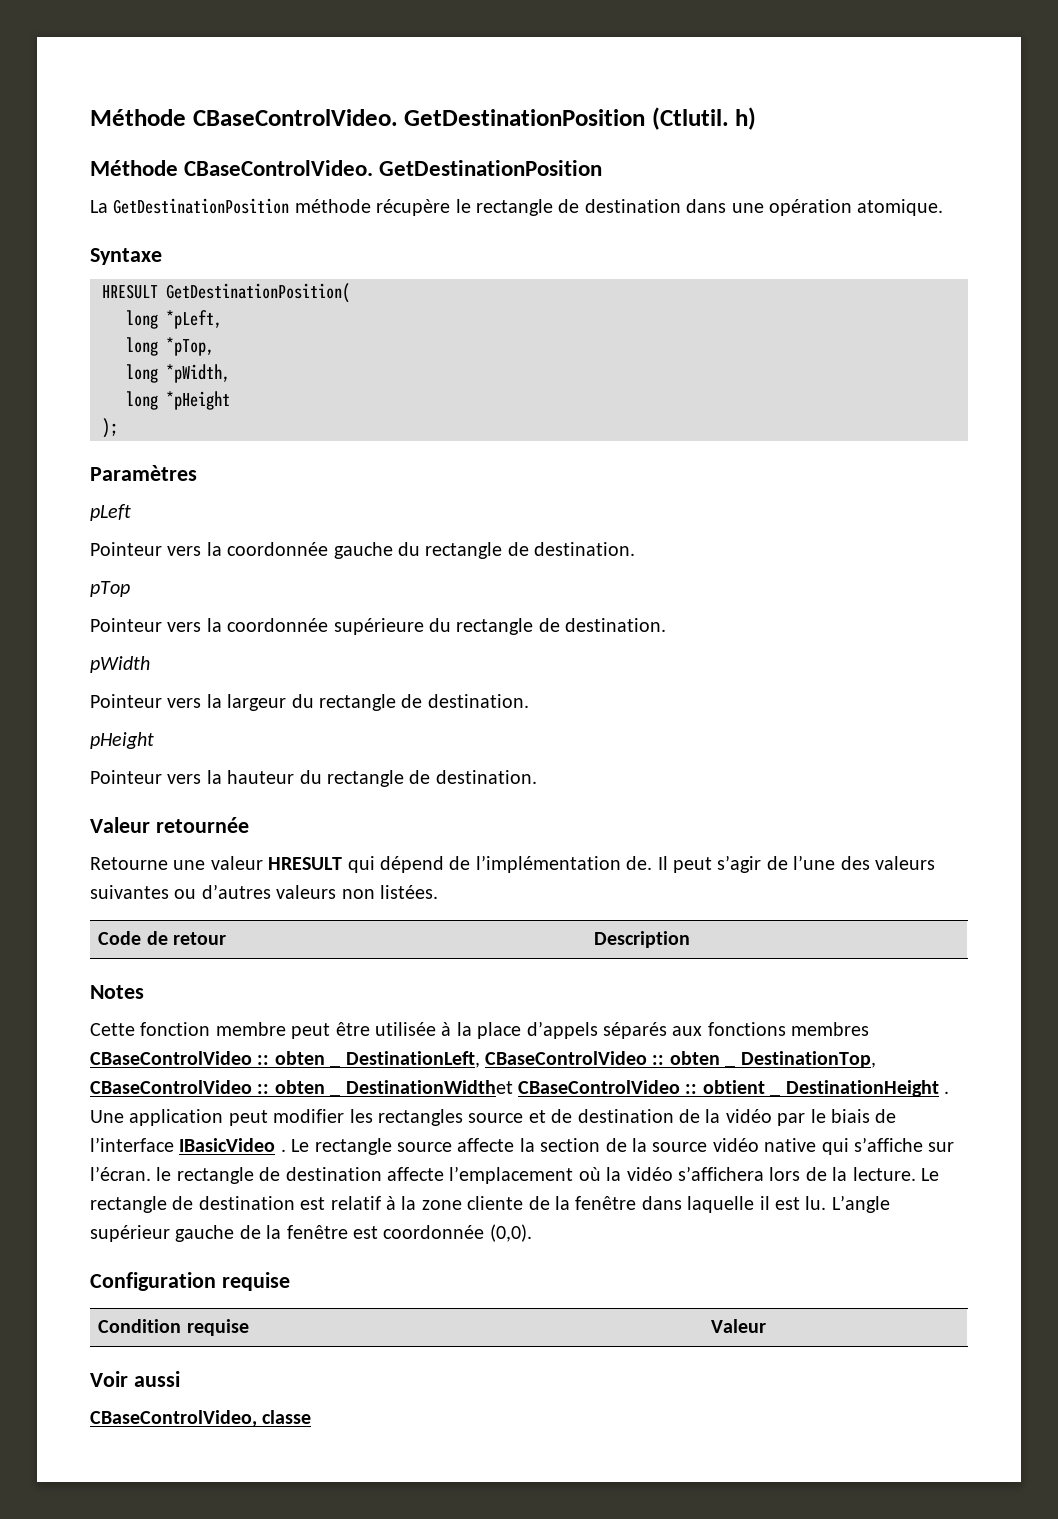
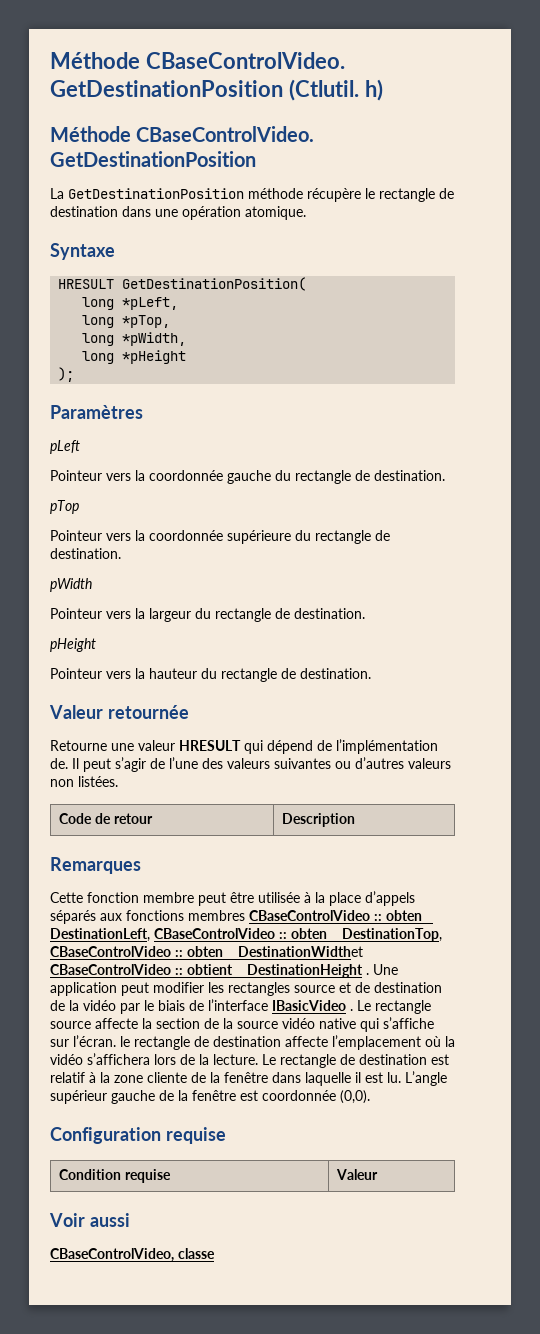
[90,985,144,999] Notes -> [50,857,141,874] Remarques

